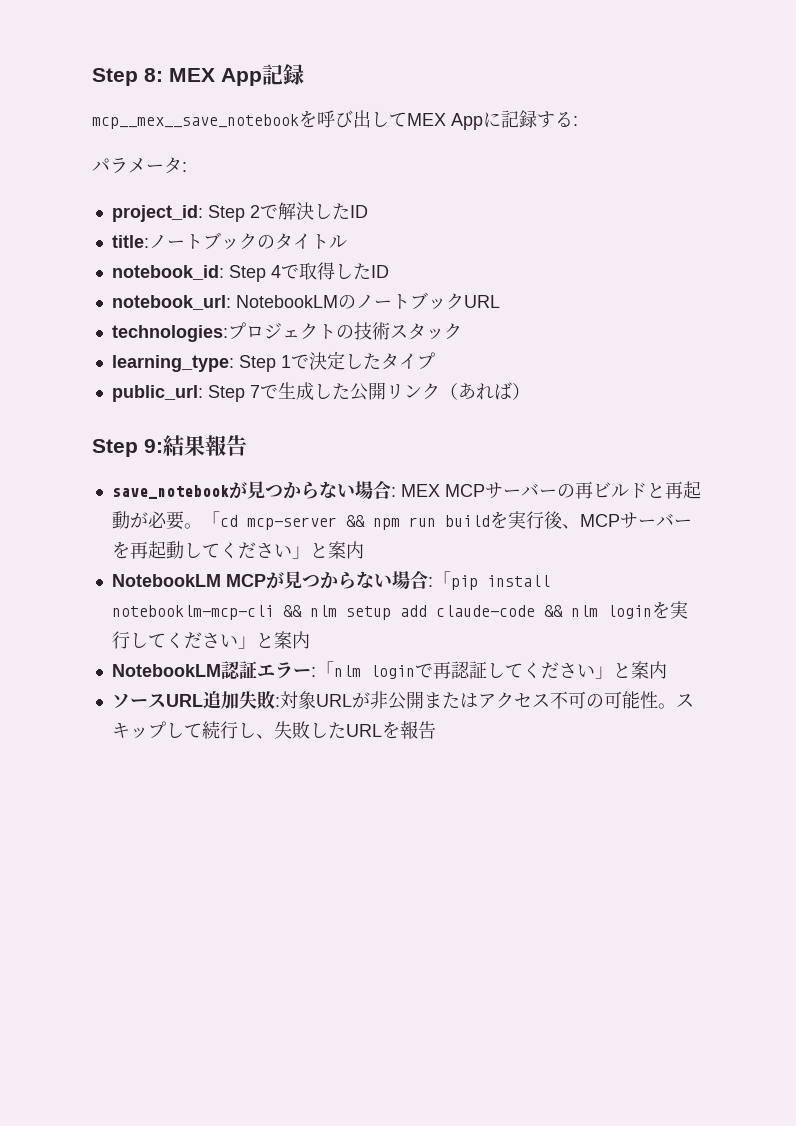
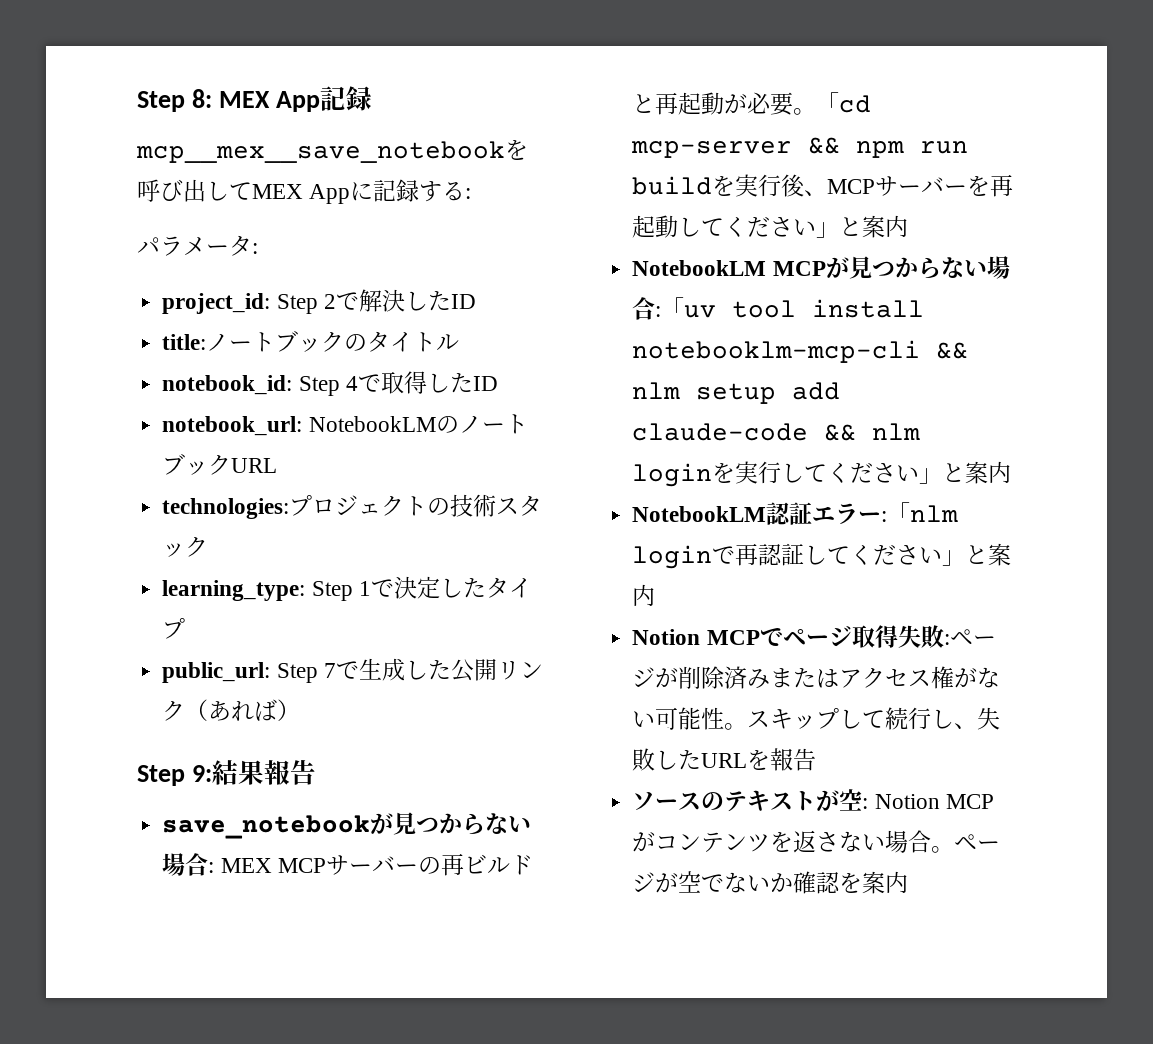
[450,575,478,590] pip -> [684,300,797,318] uv tool
[111,691,424,710] ソースURL追加失敗:対象URLが非公開 -> [632,625,996,648] [632,666,771,689] Notion MCPでページ取得失敗:ページが削除済み
[549,691,604,709] 不可の -> [931,666,1001,689] [632,711,656,728] 権がない
(436, 730) none -> [632,789,994,812] [632,830,1001,853] [632,871,909,894] // ソースのテキストが空: Notion MCPがコンテンツを返さない場合。ページが空でないか確認を案内

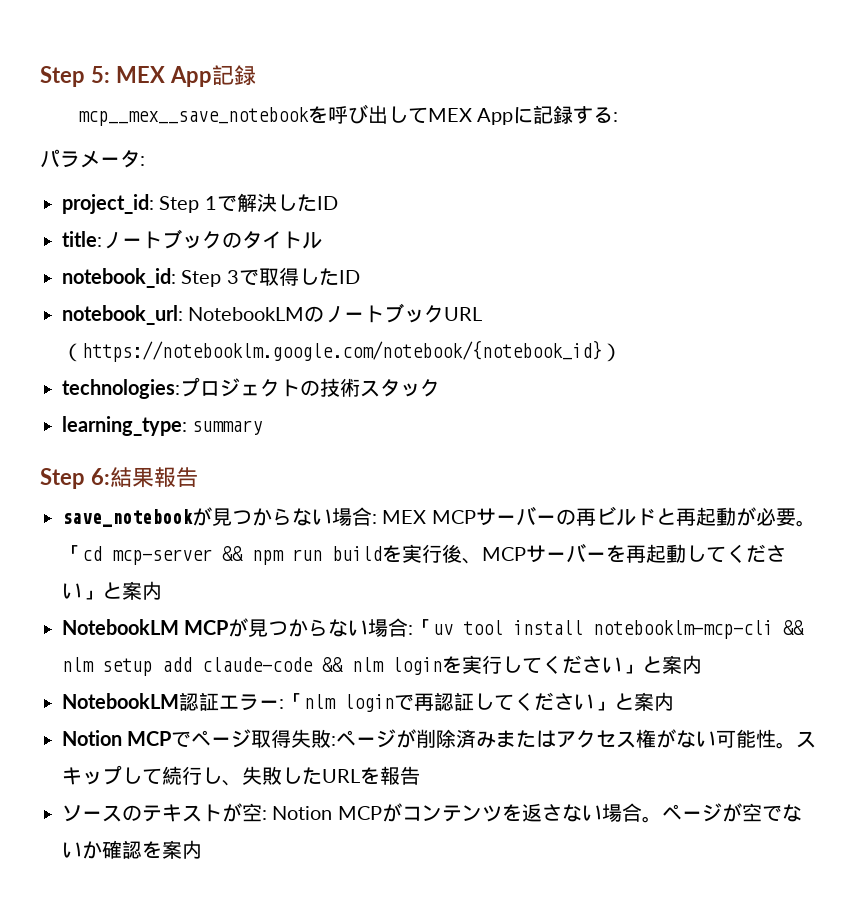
[137,89,212,112] Step 8: -> [40,66,110,87] Step 5:
[323,294,336,309] 2 -> [204,196,217,210] 1
[345,376,358,391] 4 -> [226,270,239,284] 3
(278, 465) none -> [62,340,622,362] （https://notebooklm.google.com/notebook/{notebook_id}）
[311,576,532,601] [162,618,186,639] [162,658,543,683] [162,699,301,721] [137,765,212,786] Step 1で決定したタイプ // public_url: Step 7で生成した公開リンク（あれば） // Step 9: -> [192,420,263,435] [40,468,110,489] summary // Step 6:

